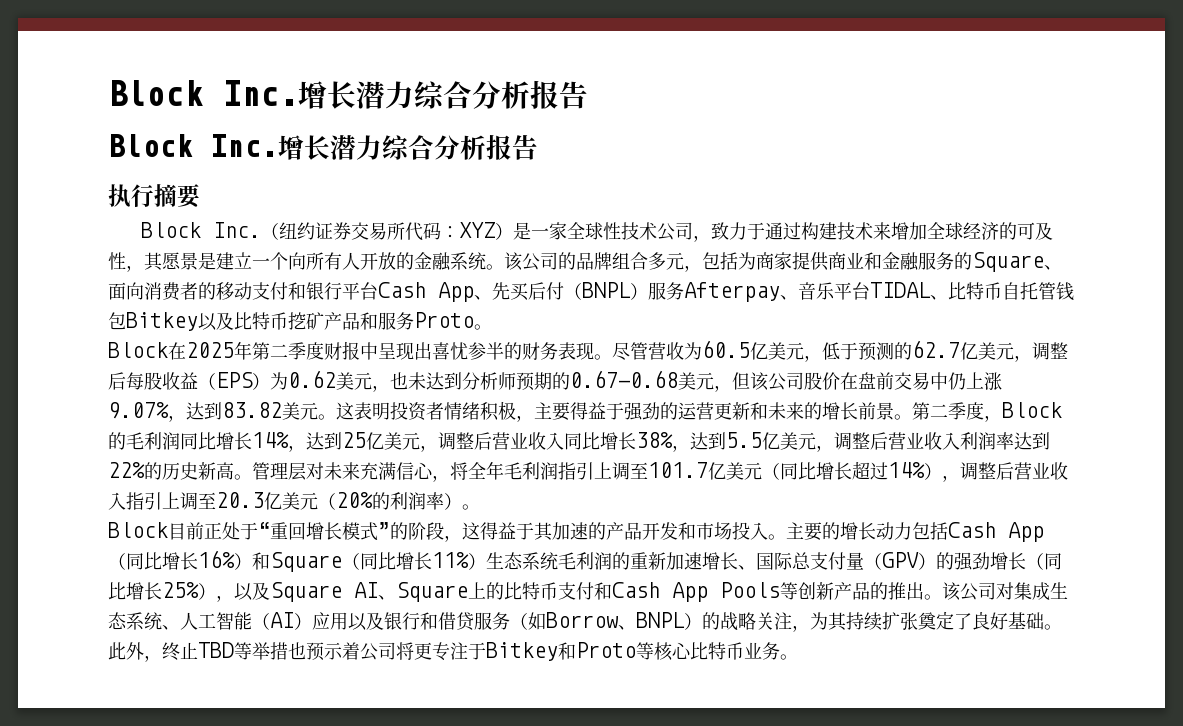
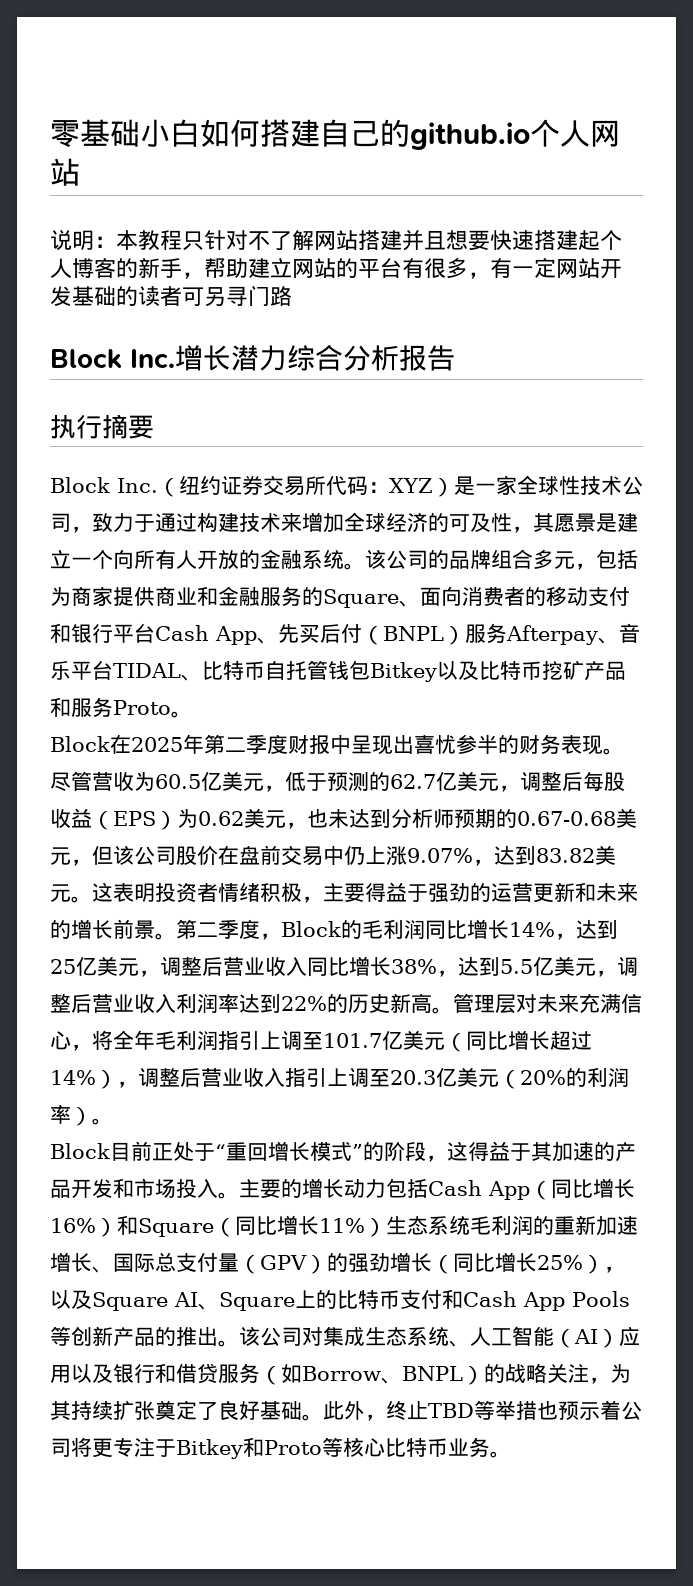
[108,80,588,109] Block Inc.增长潜力综合分析报告 -> [50,119,620,150] [50,158,80,186] [50,230,622,251] [50,258,622,279] [50,285,292,307] 零基础小白如何搭建自己的github.io个人网站 // 说明：本教程只针对不了解网站搭建并且想要快速搭建起个人博客的新手，帮助建立网站的平台有很多，有一定网站开发基础的读者可另寻门路

